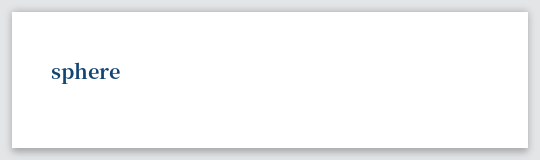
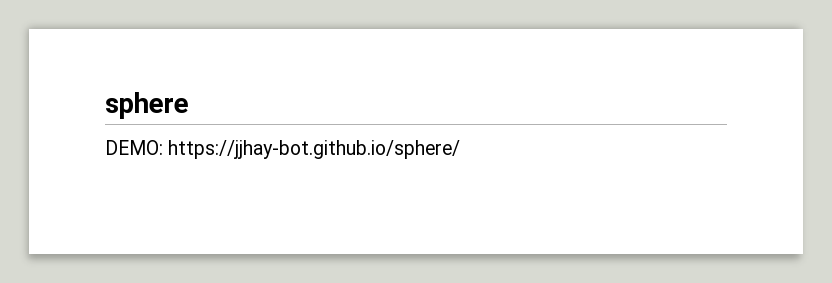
(120, 73) none -> [105,140,461,159] // DEMO: https://jjhay-bot.github.io/sphere/

